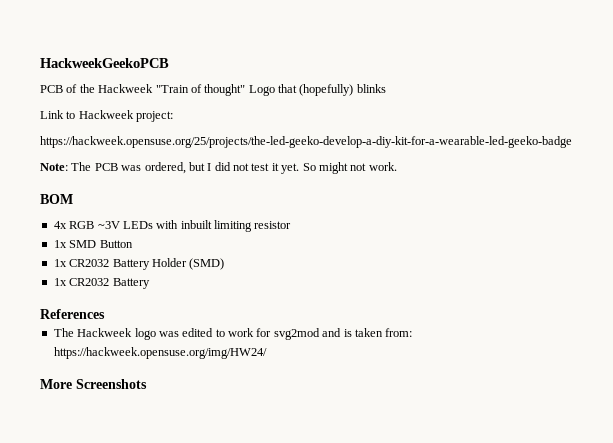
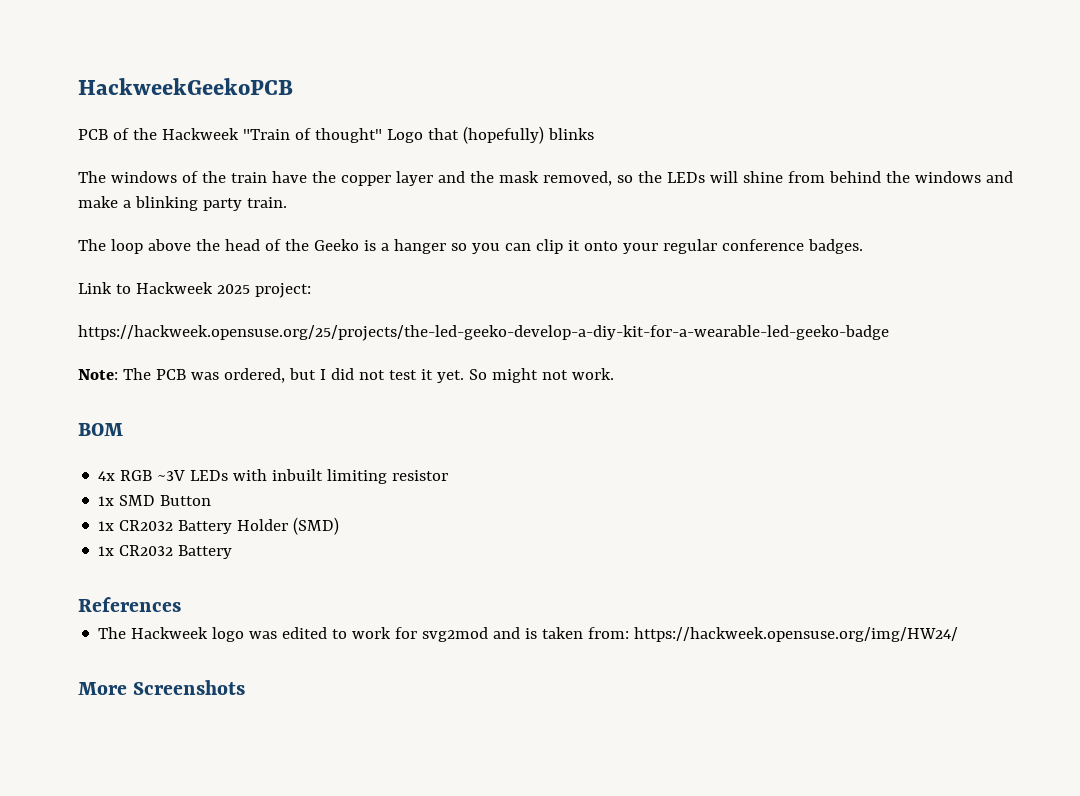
(386, 88) none -> [78,171,1013,186] [78,196,287,211] [78,239,863,254] // The windows of the train have the copper layer and the mask removed, so the LEDs will shine from behind the windows and make a blinking party train. // The loop above the head of the Geeko is a hanger so you can clip it onto your regular conference badges.
(134, 114) none -> [216,284,250,294] 2025

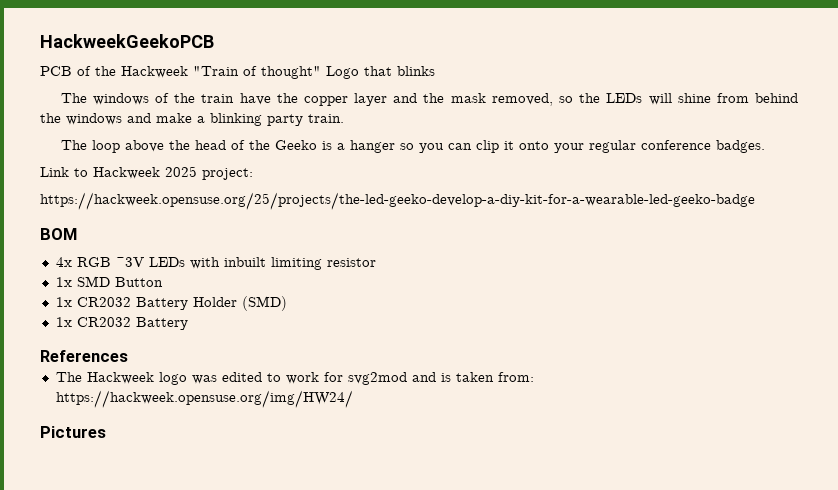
[462,126,544,144] (hopefully) -> (392, 71) none
[78,368,614,383] // Note: The PCB was ordered, but I did not test it yet. So might not work. -> (755, 201) none
[78,680,246,695] More Screenshots -> [40,426,106,438] Pictures

